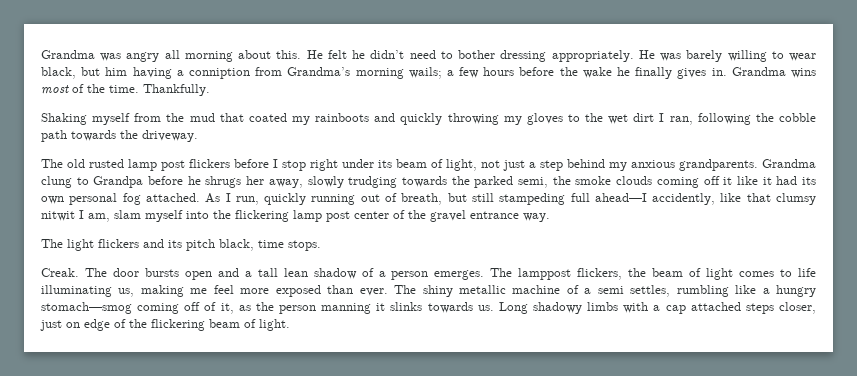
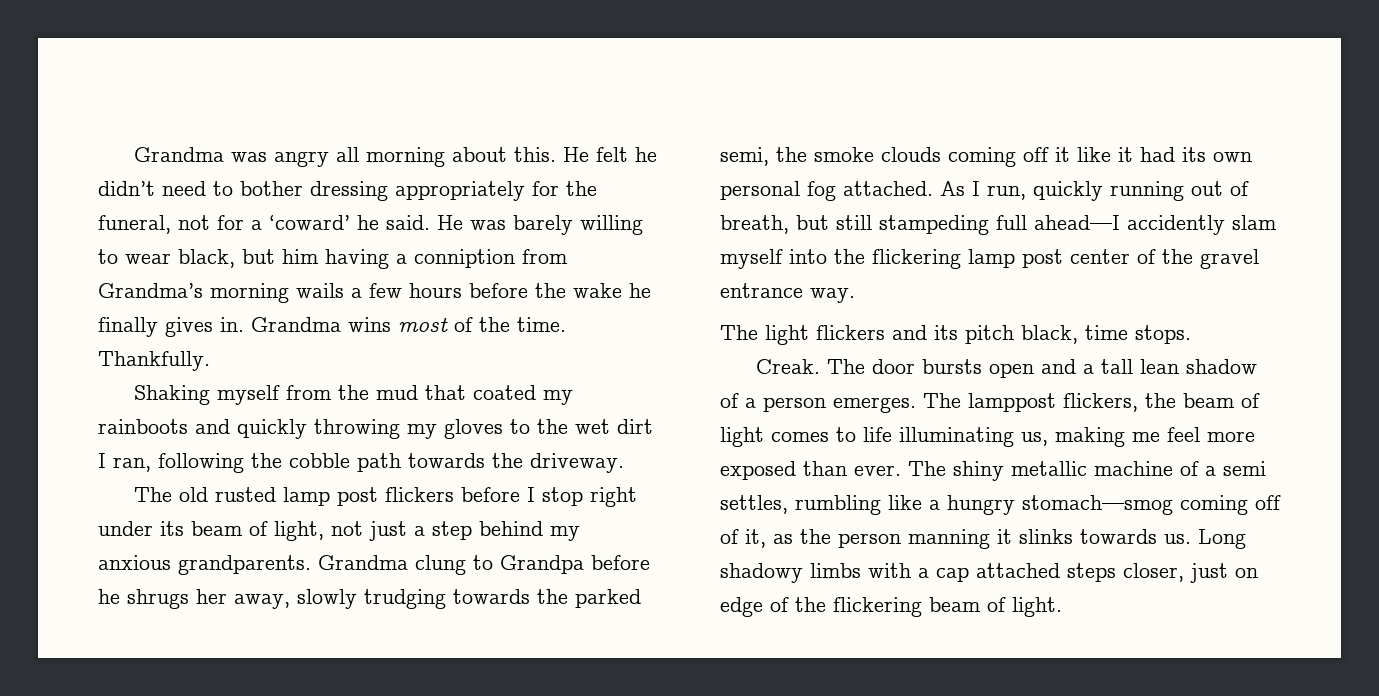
[551,50,634,62] appropriately. -> [395,181,597,201] [98,215,430,234] appropriately for the funeral, not for a ‘coward’ he said.
[408,67,442,79] wails; -> [296,283,344,298] wails
[652,193,816,205] [41,210,110,222] accidently, like that clumsy nitwit I am, -> [1127,215,1225,235] accidently

